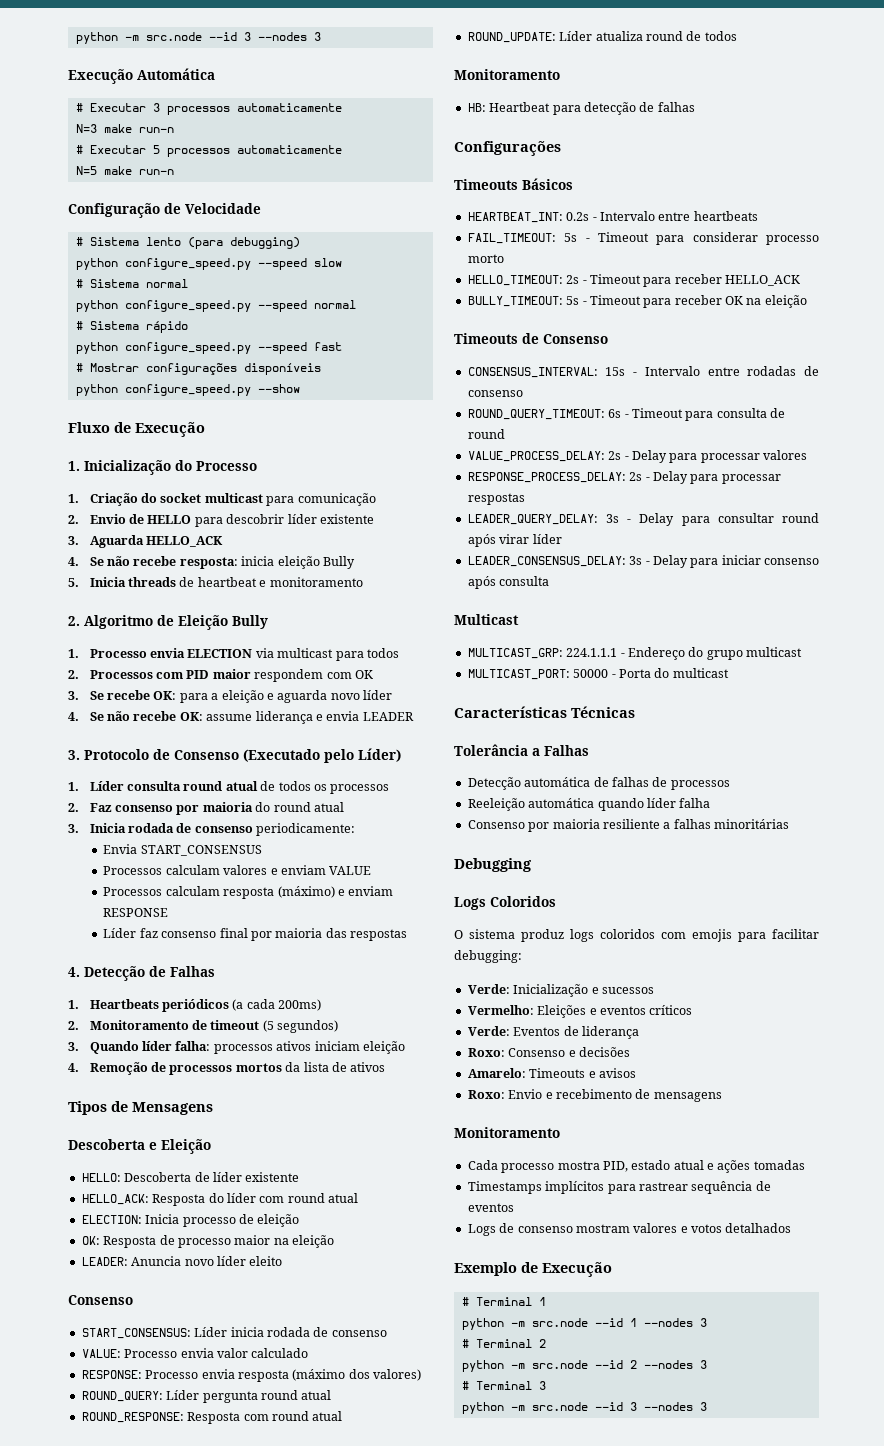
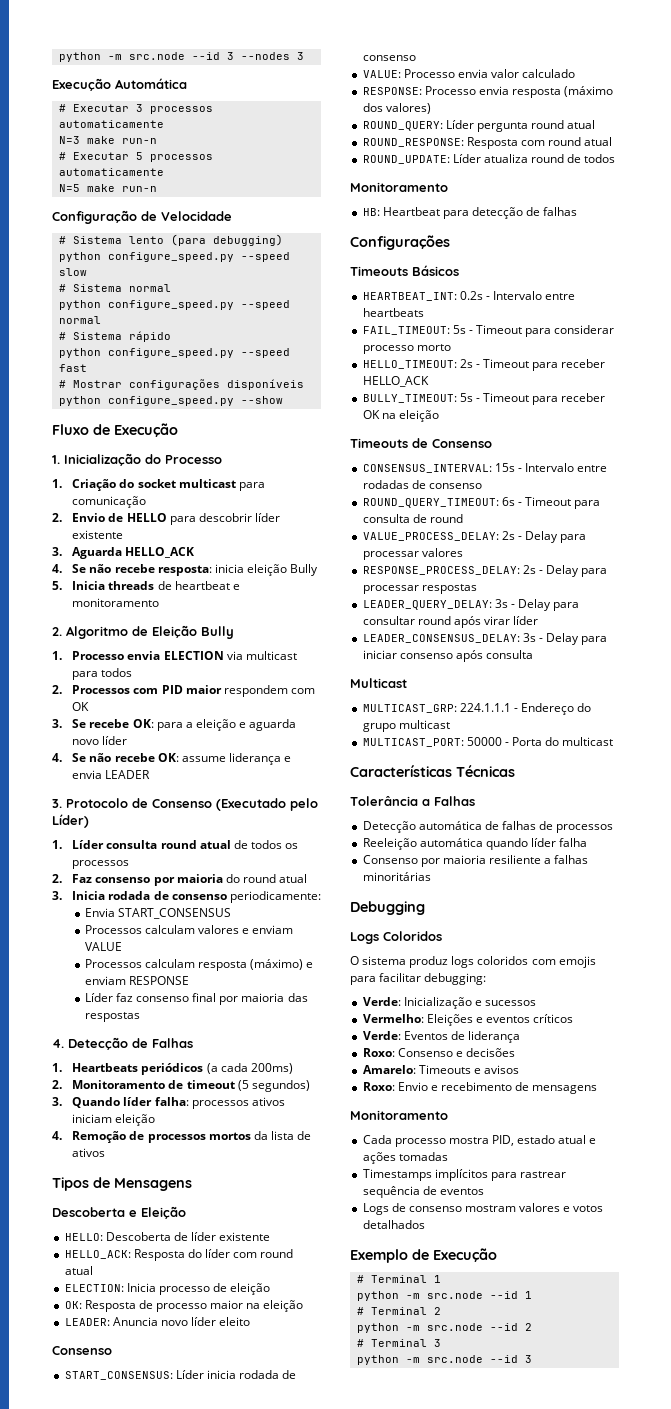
[643,1318,707,1327] --nodes 3 -> (532, 1295) none
[643,1360,707,1369] --nodes 3 -> (532, 1327) none
[643,1402,707,1411] --nodes 3 -> (532, 1359) none

